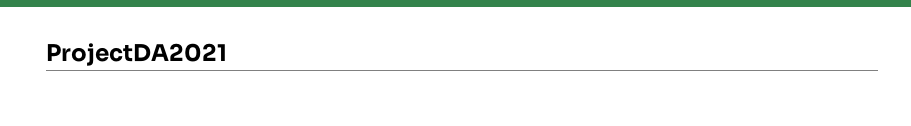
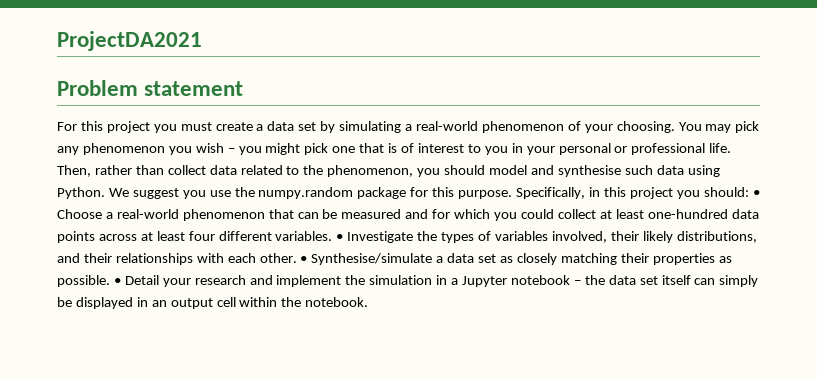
(227, 54) none -> [57,80,244,96] [57,121,760,133] [57,143,732,155] [57,165,720,177] [57,187,760,199] [57,209,759,221] [57,231,757,243] [57,253,732,265] [57,275,759,287] [57,297,369,309] // Problem statement // For this project you must create a data set by simulating a real-world phenomenon of your choosing. You may pick any phenomenon you wish – you might pick one that is of interest to you in your personal or professional life. Then, rather than collect data related to the phenomenon, you should model and synthesise such data using Python. We suggest you use the numpy.random package for this purpose. Specifically, in this project you should: • Choose a real-world phenomenon that can be measured and for which you could collect at least one-hundred data points across at least four different variables. • Investigate the types of variables involved, their likely distributions, and their relationships with each other. • Synthesise/simulate a data set as closely matching their properties as possible. • Detail your research and implement the simulation in a Jupyter notebook – the data set itself can simply be displayed in an output cell within the notebook.

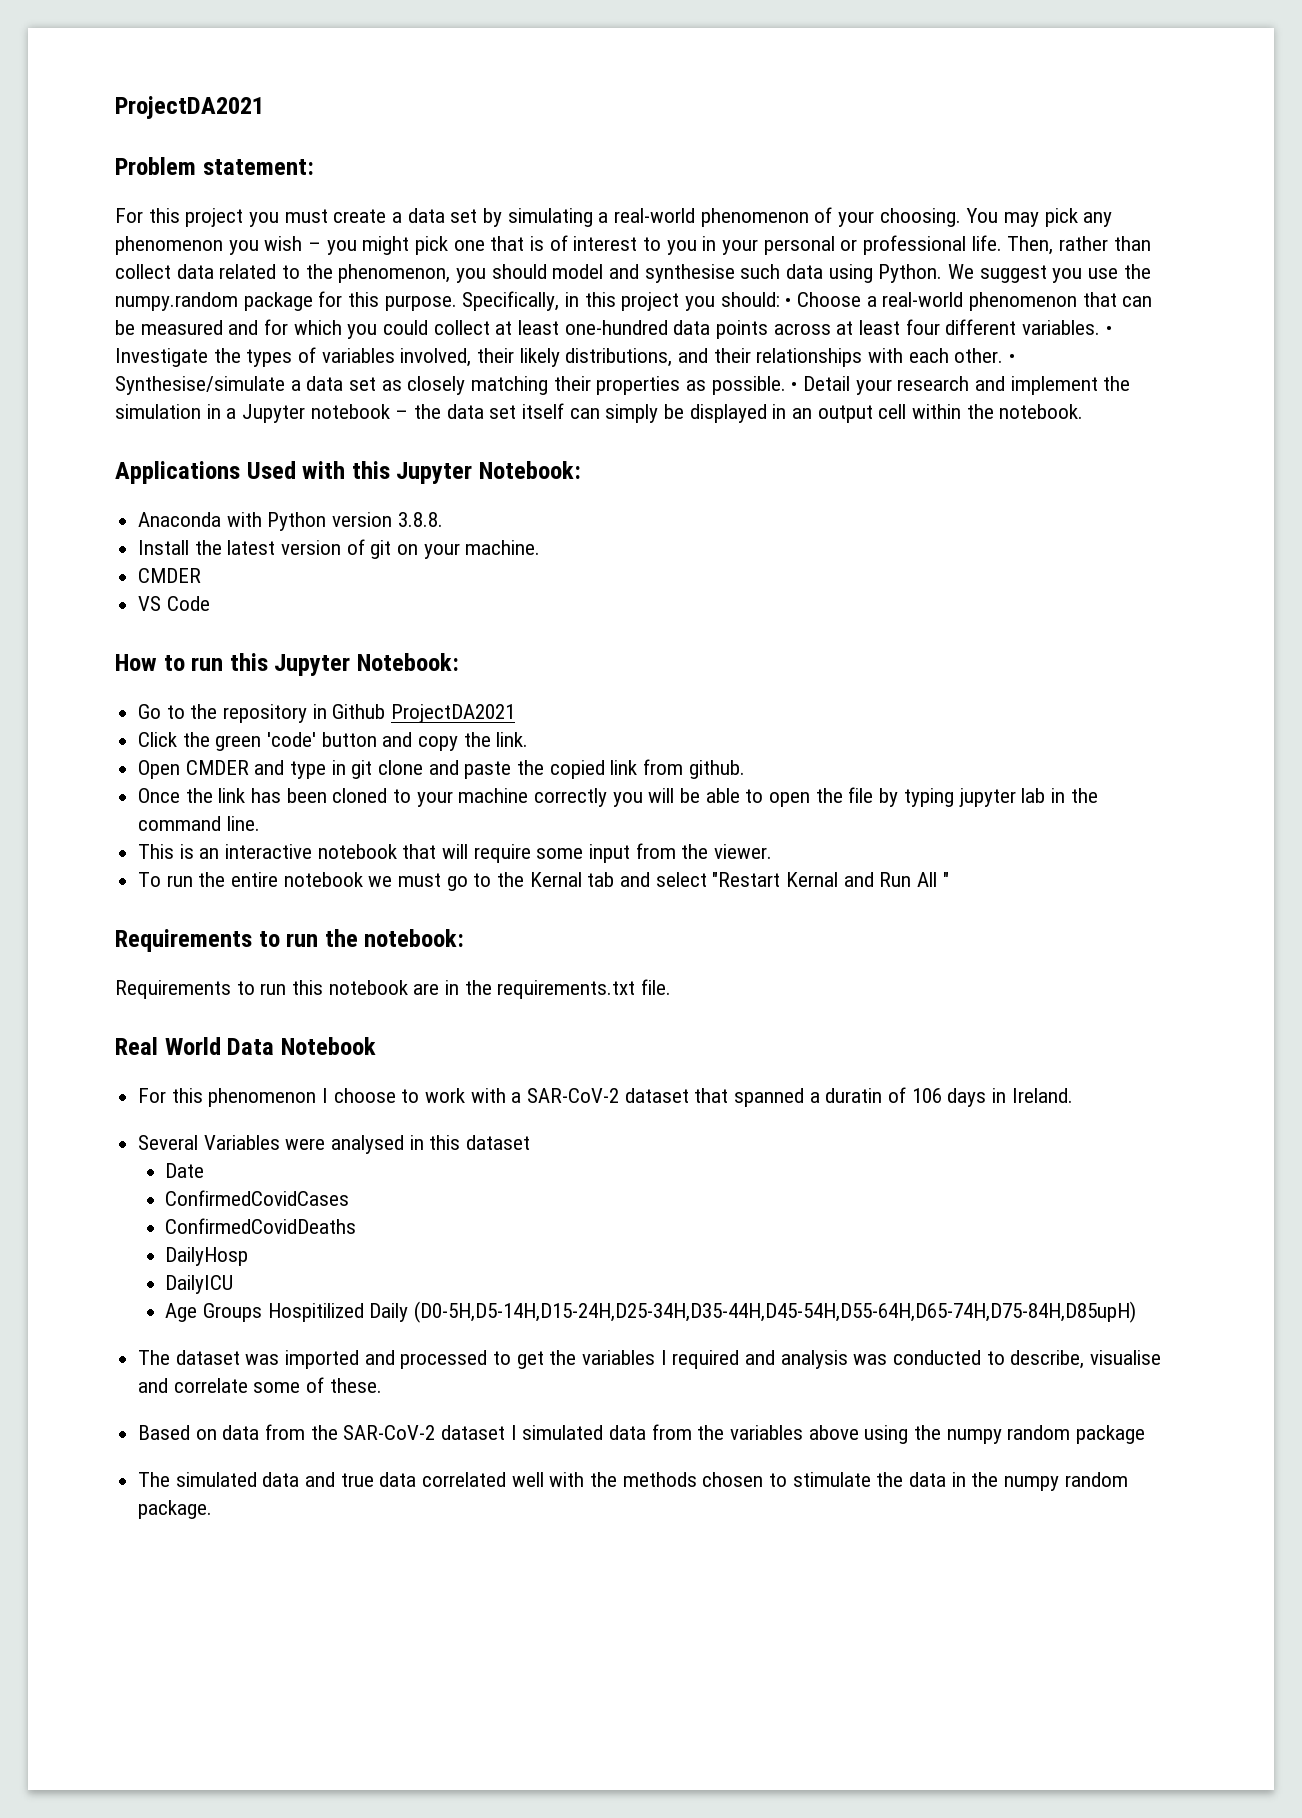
[144,81,244,96] statement -> [202,159,314,175] statement:
(369, 302) none -> [115,461,582,484] [138,512,443,531] [138,539,541,559] [138,568,202,583] [138,596,210,611] [115,653,460,676] [138,704,516,723] [138,732,529,751] [138,759,745,779] [138,787,1098,807] [138,816,260,831] [138,843,773,863] [138,872,949,891] [115,929,465,952] [115,979,672,999] [115,1037,376,1055] [138,1087,1073,1107] [138,1135,531,1154] [165,1163,205,1178] [165,1190,350,1206] [165,1218,357,1234] [165,1247,249,1266] [165,1275,234,1294] [165,1301,1137,1323] [138,1350,1162,1369] [138,1377,382,1393] [138,1424,1146,1444] [138,1472,1128,1491] [138,1500,213,1519] // Applications Used with this Jupyter Notebook: // Anaconda with Python version 3.8.8. // Install the latest version of git on your machine. // CMDER // VS Code // How to run this Jupyter Notebook: // Go to the repository in Github ProjectDA2021 // Click the green 'code' button and copy the link. // Open CMDER and type in git clone and paste the copied link from github. // Once the link has been cloned to your machine correctly you will be able to open the file by typing jupyter lab in the command line. // This is an interactive notebook that will require some input from the viewer. // To run the entire notebook we must go to the Kernal tab and select "Restart Kernal and Run All " // Requirements to run the notebook: // Requirements to run this notebook are in the requirements.txt file. // Real World Data Notebook // For this phenomenon I choose to work with a SAR-CoV-2 dataset that spanned a duratin of 106 days in Ireland. // Several Variables were analysed in this dataset // Date // ConfirmedCovidCases // ConfirmedCovidDeaths // DailyHosp // DailyICU // Age Groups Hospitilized Daily (D0-5H,D5-14H,D15-24H,D25-34H,D35-44H,D45-54H,D55-64H,D65-74H,D75-84H,D85upH) // The dataset was imported and processed to get the variables I required and analysis was conducted to describe, visualise and correlate some of these. // Based on data from the SAR-CoV-2 dataset I simulated data from the variables above using the numpy random package // The simulated data and true data correlated well with the methods chosen to stimulate the data in the numpy random package.

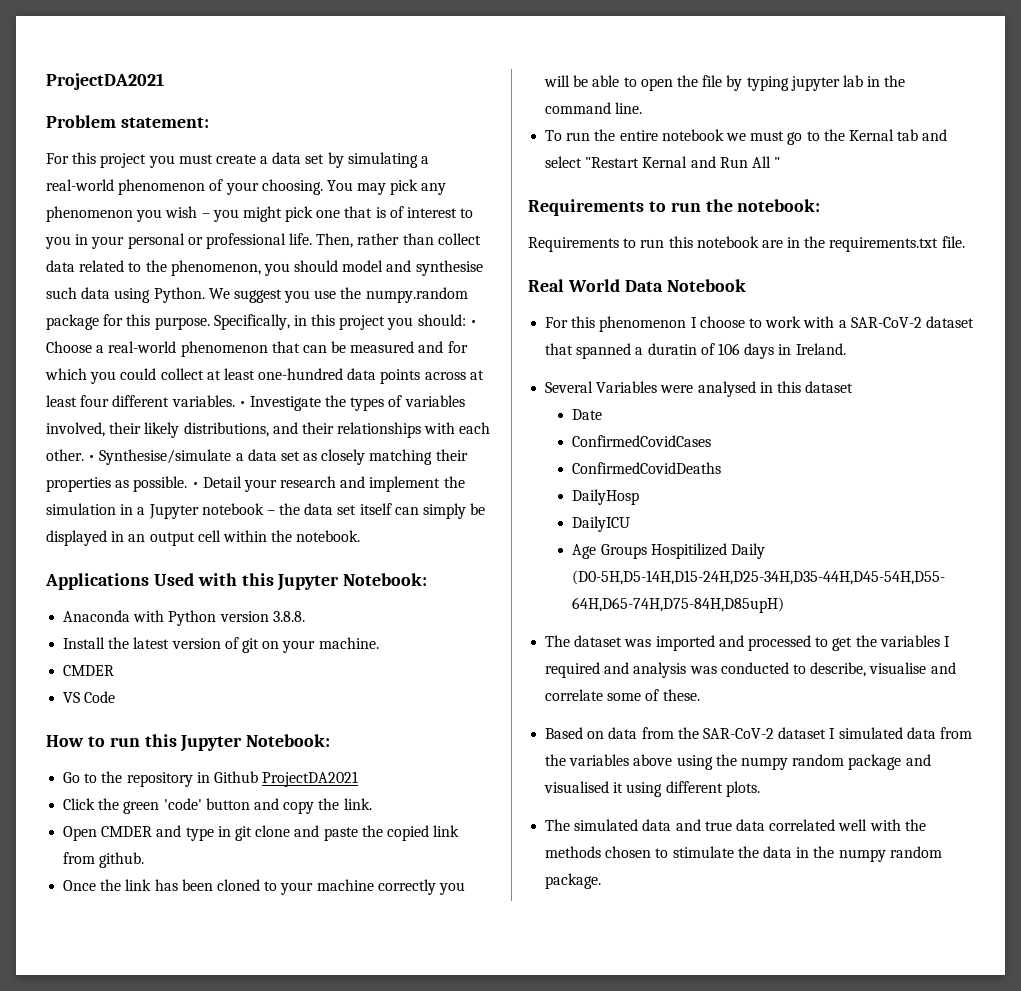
[138,843,773,863] // This is an interactive notebook that will require some input from the viewer. -> (643, 108) none
(1146, 1434) none -> [905,754,931,766] [544,781,760,797] and visualised it using different plots.

